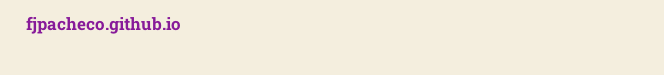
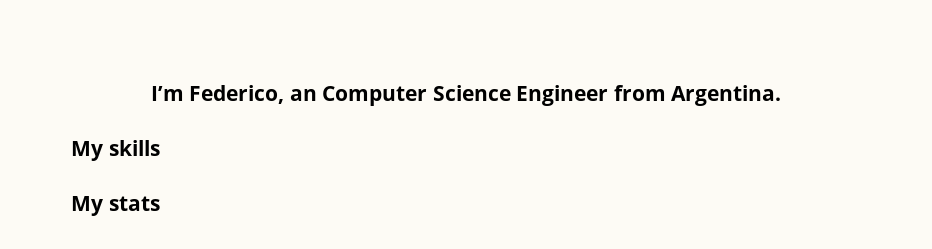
[26,16,181,34] fjpacheco.github.io -> [150,85,782,106] [71,140,160,161] [71,196,160,216] I’m Federico, an Computer Science Engineer from Argentina. // My skills // My stats

